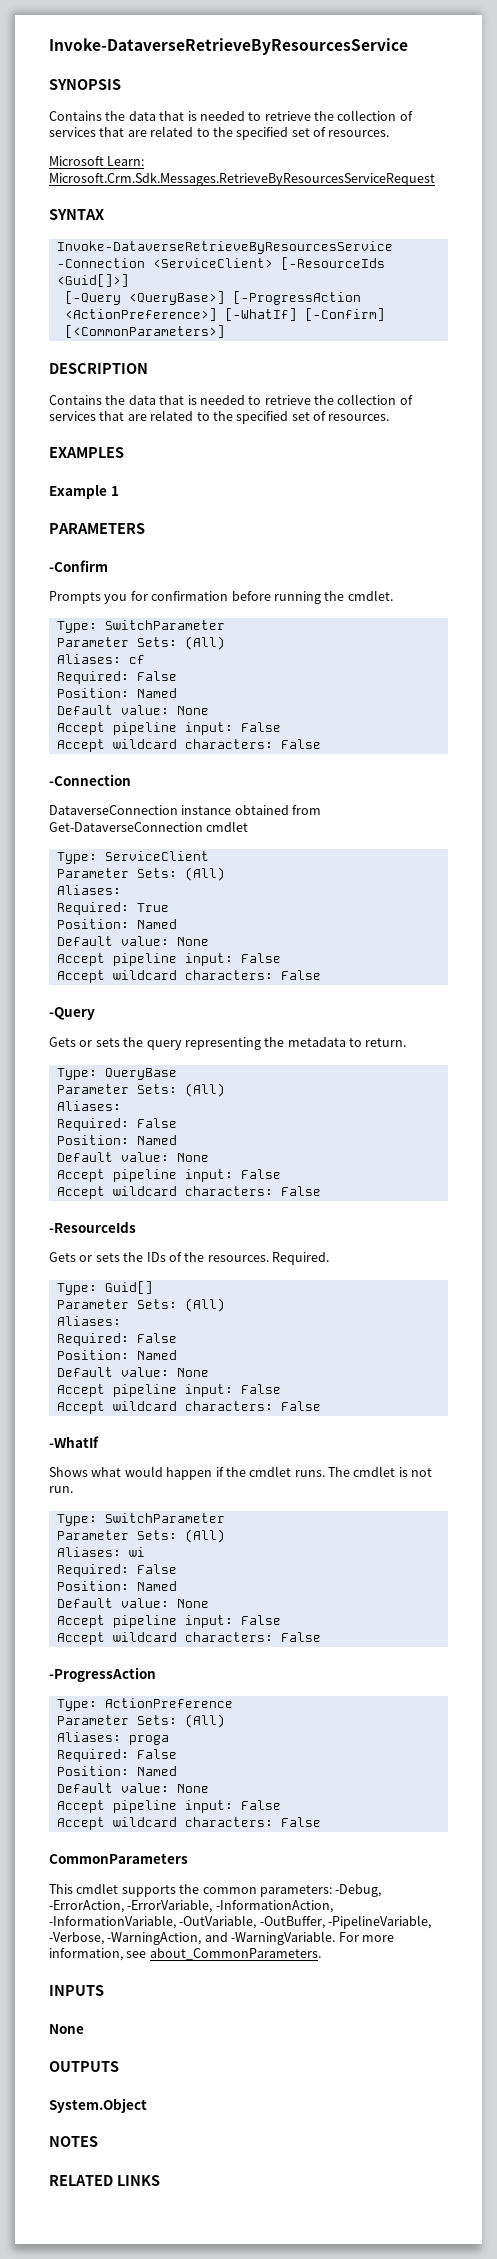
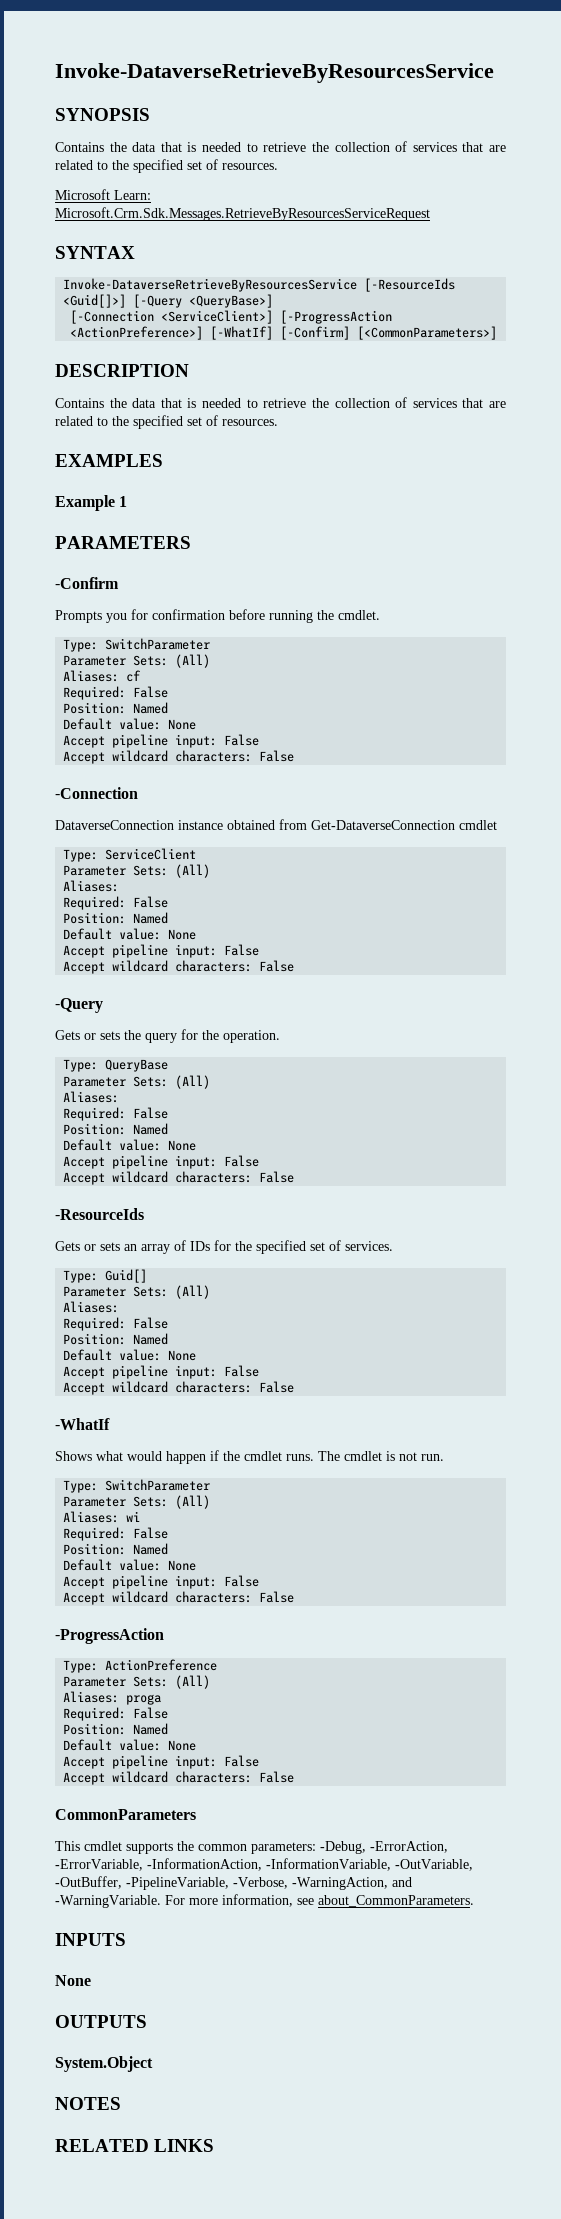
[56,258,273,268] -Connection <ServiceClient> -> (358, 285) none
(129, 280) // -> (127, 301) none
(225, 298) none -> [70,310,274,324] // [-Connection <ServiceClient>]
[136,903,169,912] True -> [133,896,169,908] False
[184,1037,407,1050] representing the metadata to return. -> [181,1029,280,1043] for the operation.
[123,1252,329,1265] the IDs of the resources. Required. -> [124,1240,393,1254] an array of IDs for the specified set of services.

